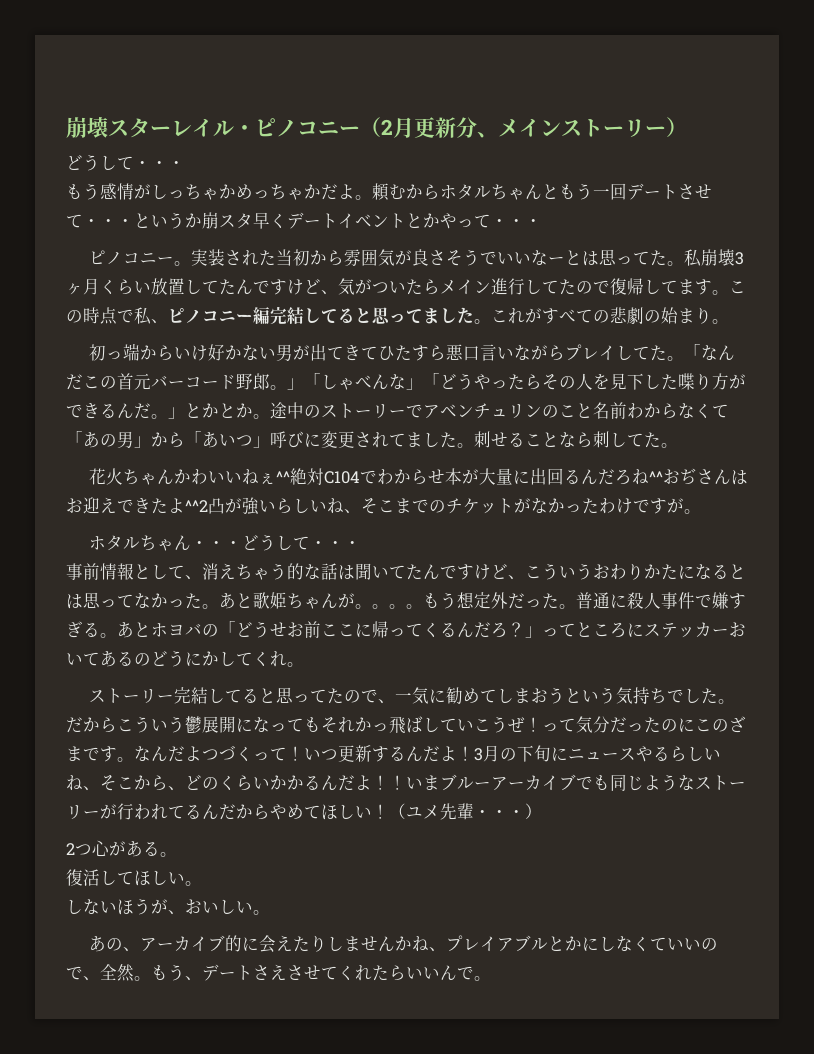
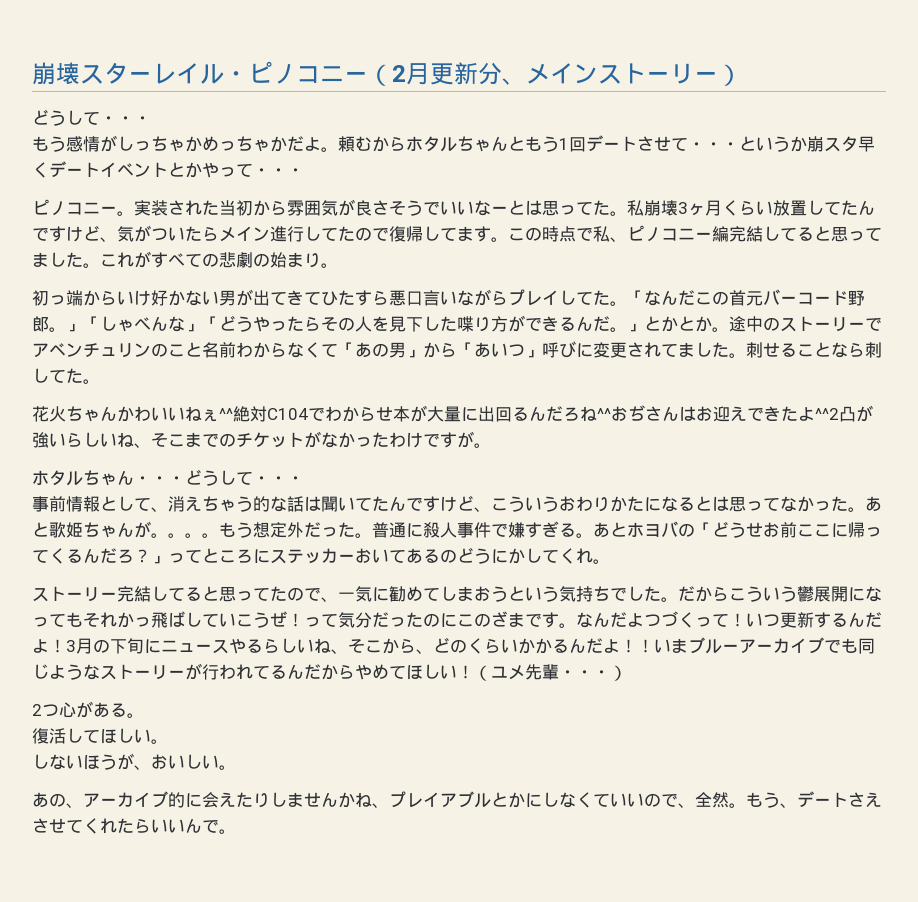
[593,189,610,198] 一 -> [559,138,569,150] 1

